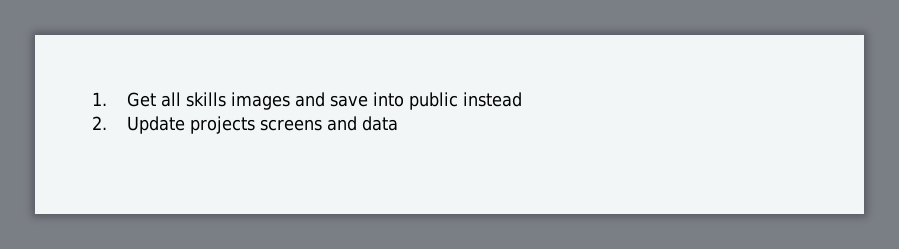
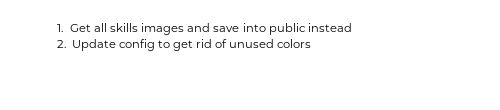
[189,116,398,134] projects screens and data -> [118,39,312,51] config to get rid of unused colors

